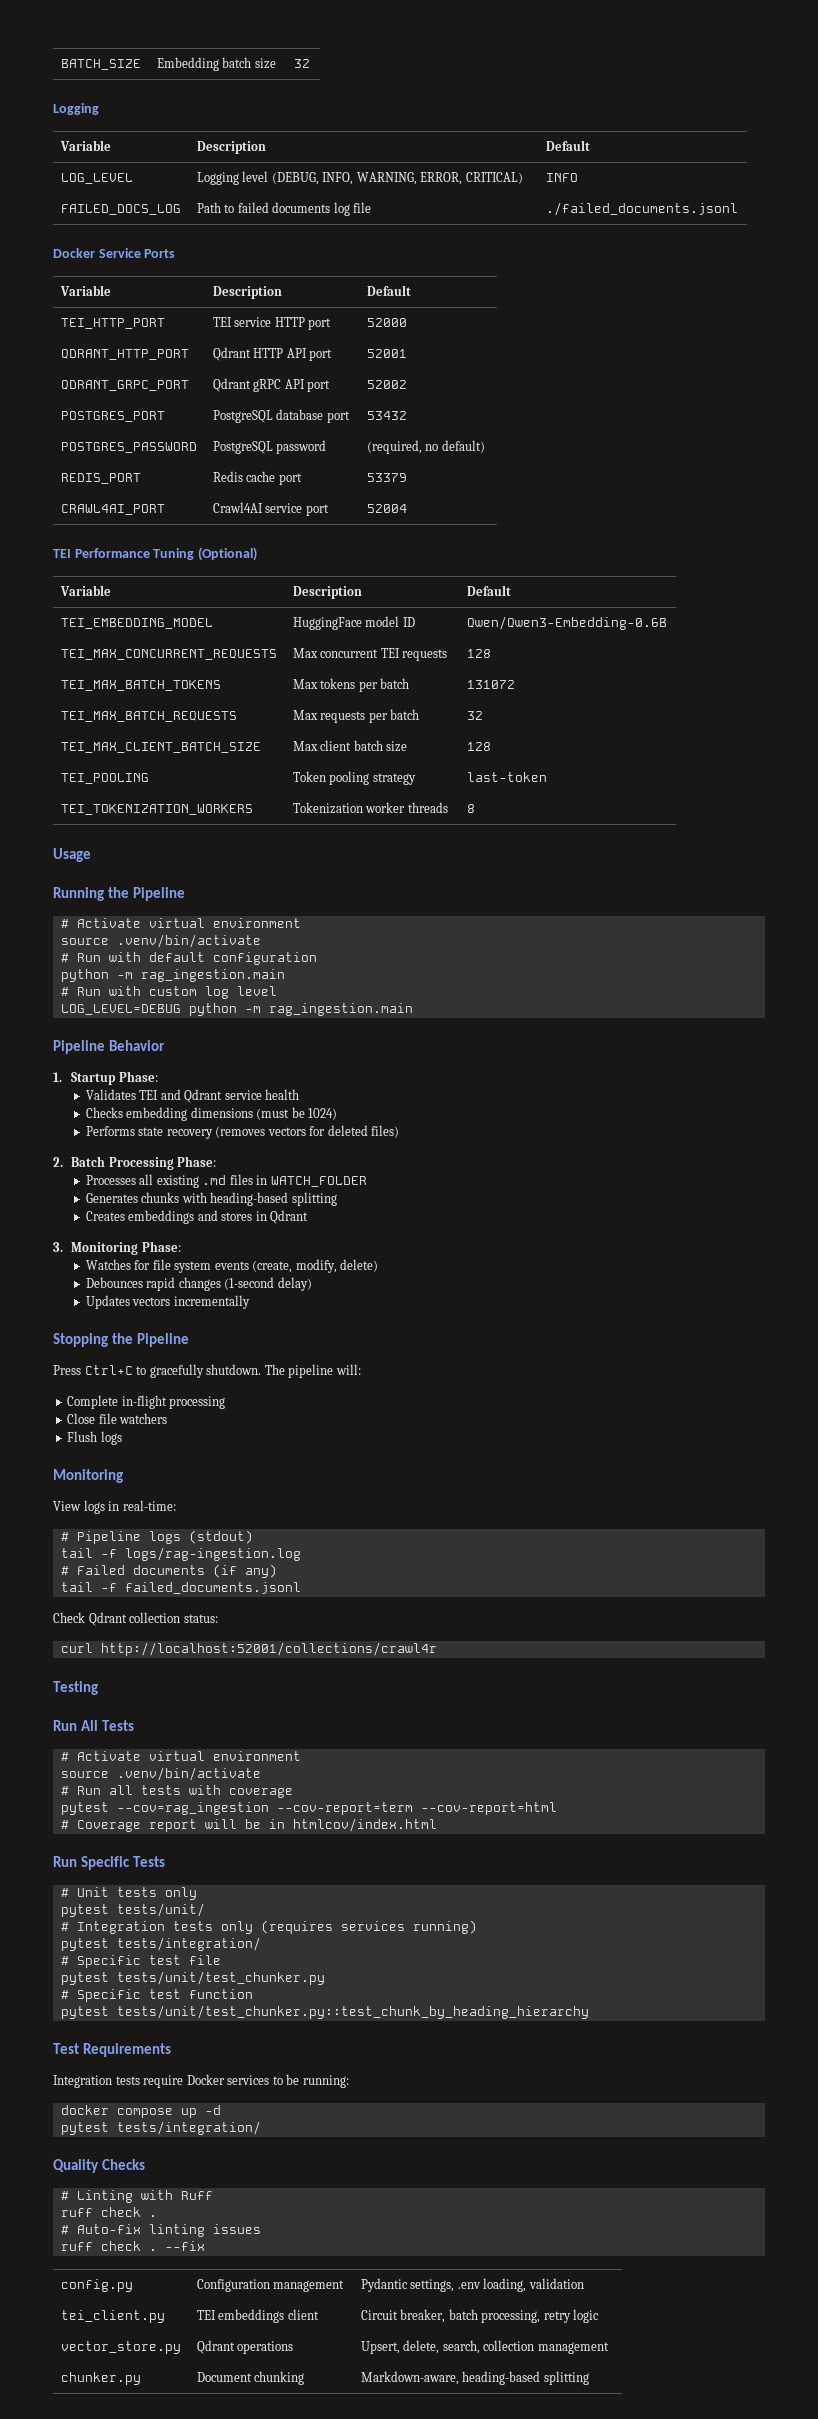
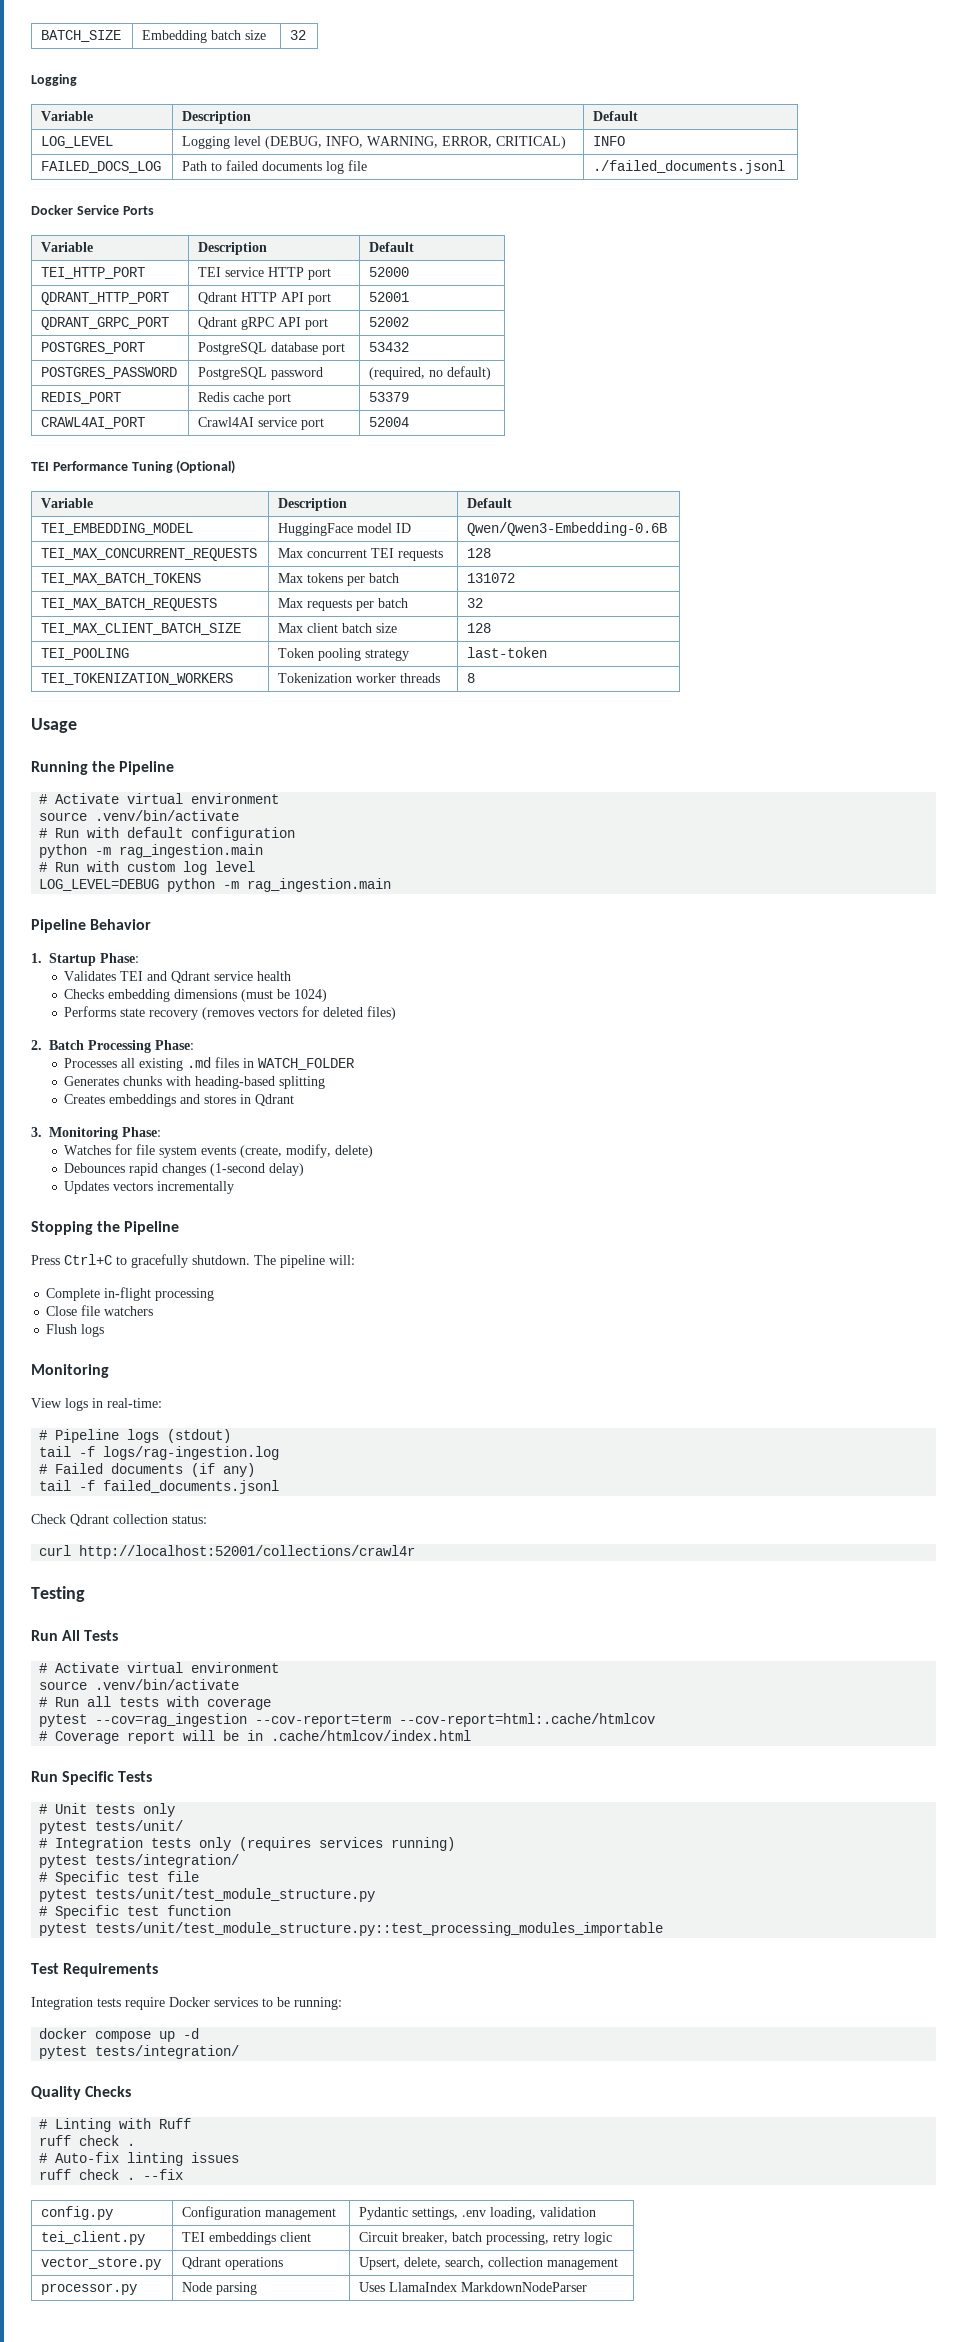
[420,1802,557,1815] --cov-report=html -> [399,1713,656,1727] --cov-report=html:.cache/htmlcov
[292,1818,437,1832] htmlcov/index.html -> [271,1730,472,1741] .cache/htmlcov/index.html
[116,1971,325,1985] tests/unit/test_chunker.py -> [95,1888,376,1902] tests/unit/test_module_structure.py
[116,2005,589,2019] tests/unit/test_chunker.py::test_chunk_by_heading_hierarchy -> [95,1922,664,1936] tests/unit/test_module_structure.py::test_processing_modules_importable
[60,2372,141,2385] [196,2371,305,2385] [360,2371,589,2385] chunker.py | Document chunking | Markdown-aware, heading-based splitting -> [41,2283,138,2295] [182,2282,258,2295] [359,2282,588,2292] processor.py | Node parsing | Uses LlamaIndex MarkdownNodeParser

